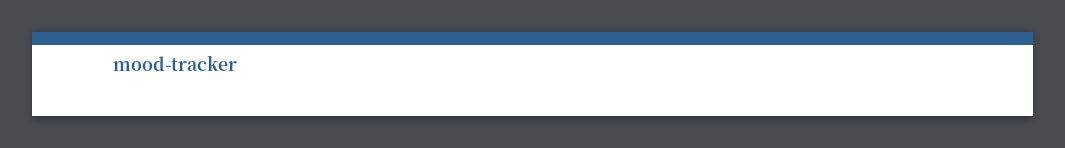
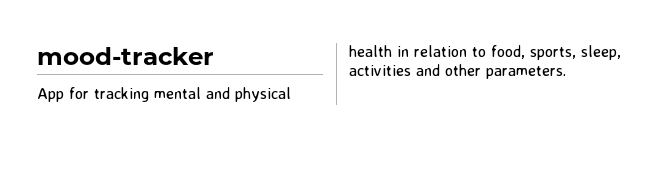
(237, 63) none -> [37,87,291,102] [349,45,621,60] [349,64,566,79] // App for tracking mental and physical health in relation to food, sports, sleep, activities and other parameters.

